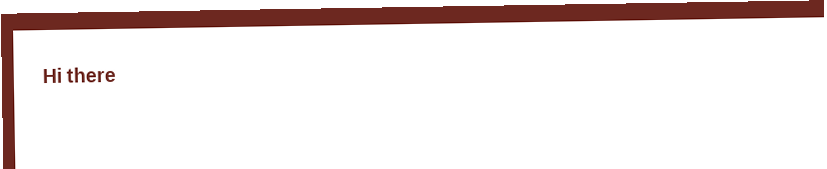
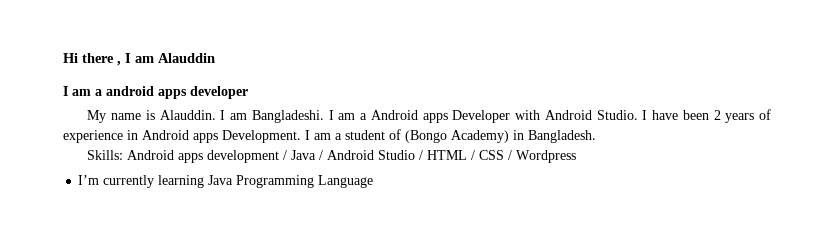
(117, 74) none -> [117,53,215,66] [63,86,248,99] [87,109,771,123] [63,129,596,143] [87,150,577,163] [78,175,374,188] , I am Alauddin // I am a android apps developer // My name is Alauddin. I am Bangladeshi. I am a Android apps Developer with Android Studio. I have been 2 years of experience in Android apps Development. I am a student of (Bongo Academy) in Bangladesh. // Skills: Android apps development / Java / Android Studio / HTML / CSS / Wordpress // I’m currently learning Java Programming Language

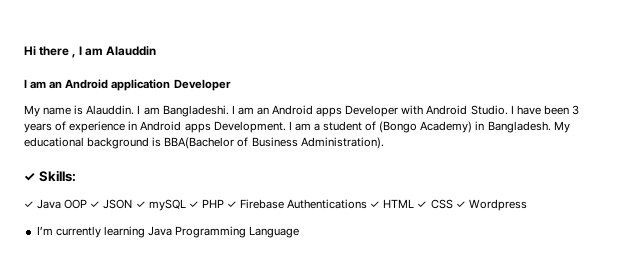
[95,86,248,99] a android apps developer -> [49,79,231,91] an Android application Developer
[360,113,368,120] a -> [256,107,269,115] an
[713,110,721,120] 2 -> [571,105,579,115] 3
[87,150,513,163] // Skills: Android apps development / Java / Android Studio / HTML / CSS / -> [553,121,570,133] [24,137,384,149] [24,170,76,182] [24,199,466,211] My educational background is BBA(Bachelor of Business Administration). // ✓ Skills: // ✓ Java OOP ✓ JSON ✓ mySQL ✓ PHP ✓ Firebase Authentications ✓ HTML ✓ CSS ✓

